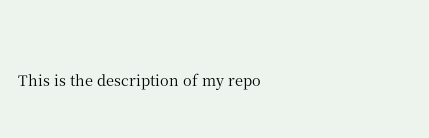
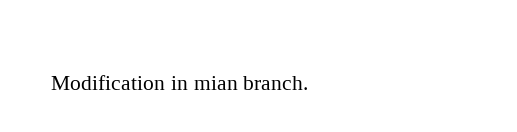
[18,73,261,90] This is the description of my repo -> [51,75,309,90] Modification in mian branch.

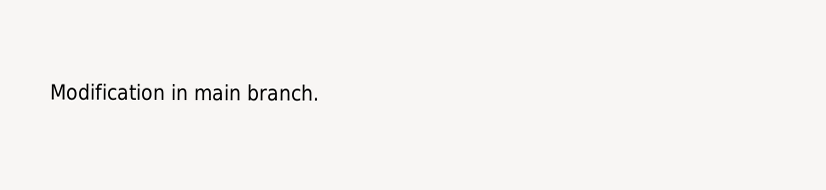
[193,76,238,90] mian -> [193,84,242,102] main

